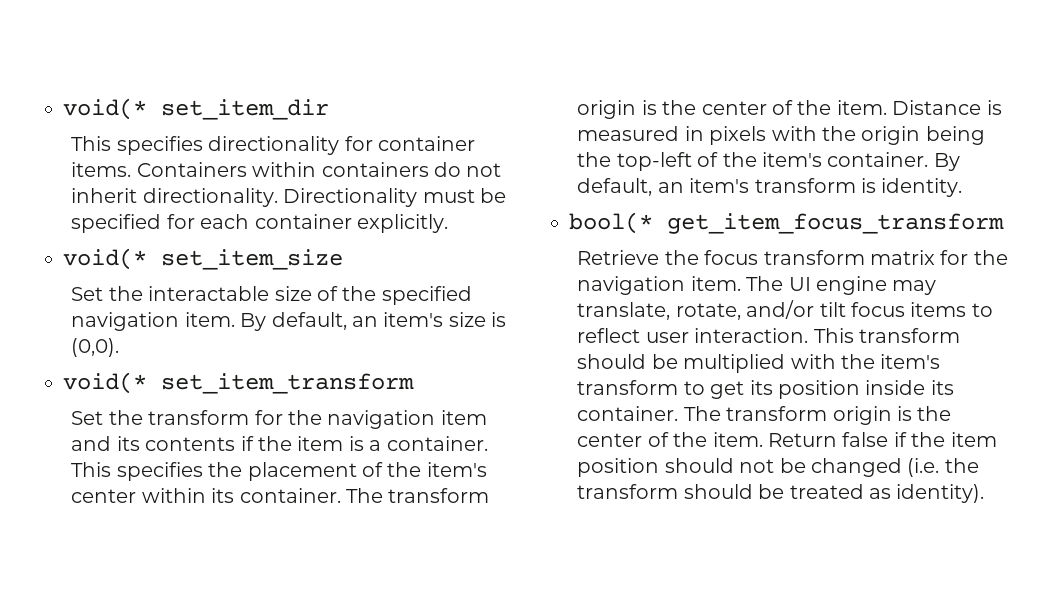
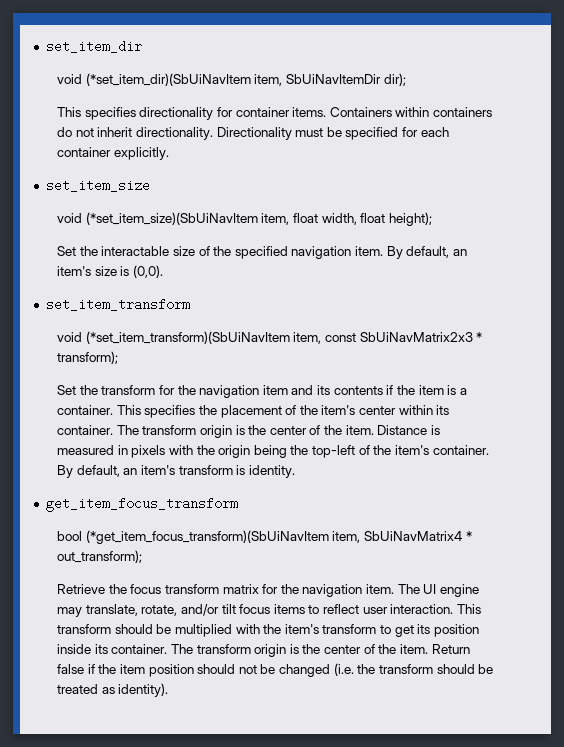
[63,98,147,120] void(* -> (45, 46) none
(329, 109) none -> [56,73,406,86] // void (*set_item_dir)(SbUiNavItem item, SbUiNavItemDir dir);
[63,248,147,270] void(* -> (169, 153) none
(343, 259) none -> [56,212,432,226] // void (*set_item_size)(SbUiNavItem item, float width, float height);
[63,372,147,394] void(* -> (163, 271) none
(414, 383) none -> [56,331,483,344] [56,351,118,364] // void (*set_item_transform)(SbUiNavItem item, const SbUiNavMatrix2x3 * transform);
[569,212,653,234] bool(* -> (295, 471) none
(1004, 223) none -> [56,530,472,544] [56,550,142,563] // bool (*get_item_focus_transform)(SbUiNavItem item, SbUiNavMatrix4 * out_transform);

